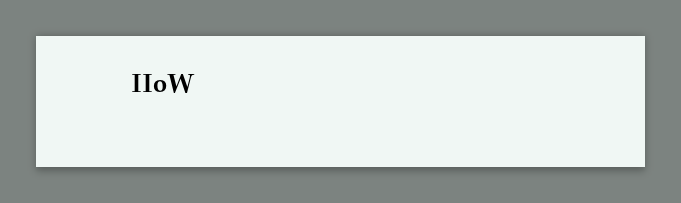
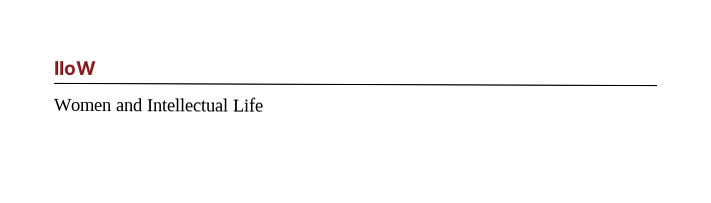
(195, 83) none -> [53,97,264,112] // Women and Intellectual Life

